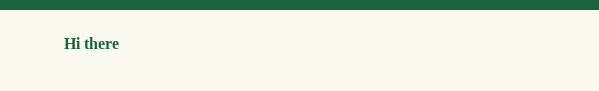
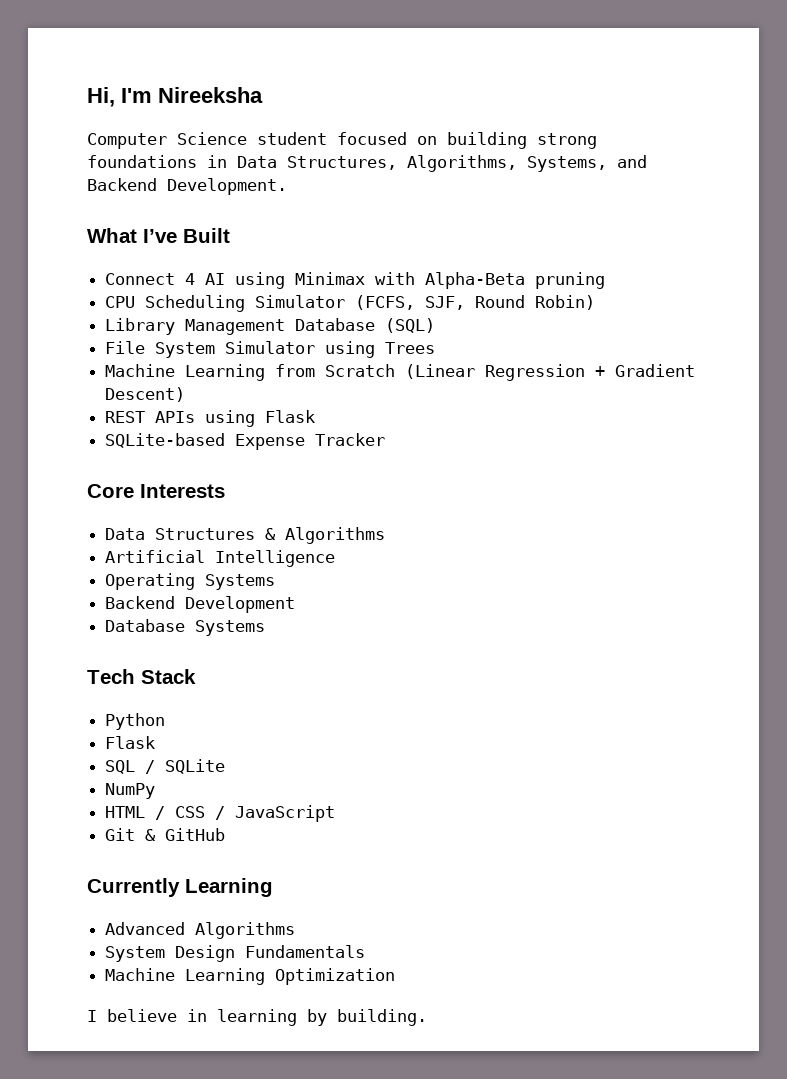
[64,37,120,49] Hi there -> [87,87,263,107] [87,132,597,149] [87,155,647,172] [87,178,287,195] [87,228,230,243] [105,272,606,289] [105,295,596,312] [105,318,436,335] [105,341,436,358] [105,364,696,381] [105,387,186,402] [105,410,316,427] [105,433,386,450] [87,484,225,498] [105,527,386,544] [105,550,336,567] [105,573,276,590] [105,596,296,613] [105,619,266,636] [87,669,196,684] [105,713,166,730] [105,736,156,749] [105,759,226,774] [105,783,156,799] [105,805,336,822] [105,828,226,841] [87,878,273,897] [105,922,296,939] [105,945,366,962] [105,968,396,985] [87,1009,427,1026] Hi, I'm Nireeksha // Computer Science student focused on building strong foundations in Data Structures, Algorithms, Systems, and Backend Development. // What I’ve Built // Connect 4 AI using Minimax with Alpha-Beta pruning // CPU Scheduling Simulator (FCFS, SJF, Round Robin) // Library Management Database (SQL) // File System Simulator using Trees // Machine Learning from Scratch (Linear Regression + Gradient Descent) // REST APIs using Flask // SQLite-based Expense Tracker // Core Interests // Data Structures & Algorithms // Artificial Intelligence // Operating Systems // Backend Development // Database Systems // Tech Stack // Python // Flask // SQL / SQLite // NumPy // HTML / CSS / JavaScript // Git & GitHub // Currently Learning // Advanced Algorithms // System Design Fundamentals // Machine Learning Optimization // I believe in learning by building.

